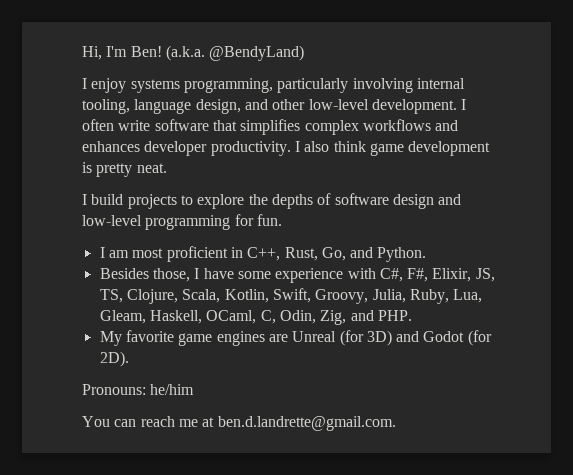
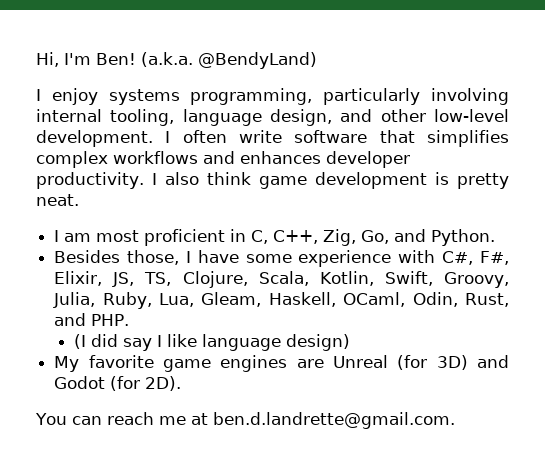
[82,193,462,209] [82,214,282,230] // I build projects to explore the depths of software design and low-level programming for fun. -> (79, 200) none
[247,247,318,261] C++, Rust, -> [251,229,357,246] C, C++, Zig,
[260,310,347,325] C, Odin, Zig, -> [412,292,509,307] Odin, Rust,
(412, 315) none -> [74,334,351,351] // (I did say I like language design)
[82,384,195,395] // Pronouns: he/him -> (182, 383) none

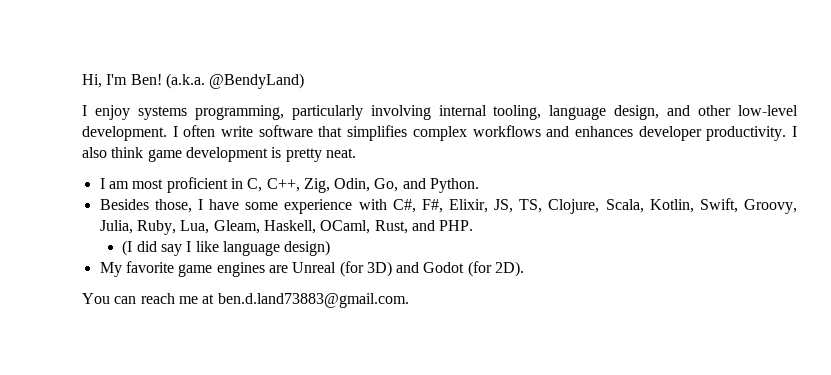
(357, 237) none -> [334,178,371,192] Odin,
[412,292,458,307] Odin, -> (371, 227) none
[212,412,455,429] ben.d.landrette@gmail.com. -> [217,293,409,308] ben.d.land73883@gmail.com.

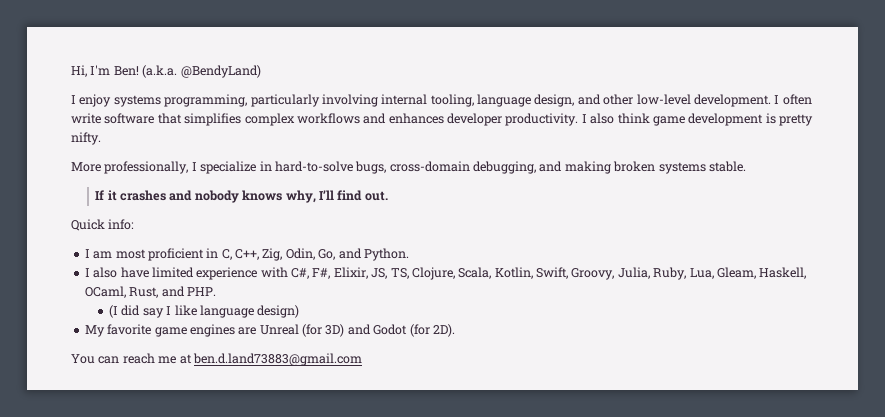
[325,148,356,158] neat. -> [71,132,101,145] [71,161,746,174] [95,190,388,203] [71,219,135,231] nifty. // More professionally, I specialize in hard-to-solve bugs, cross-domain debugging, and making broken systems stable. // If it crashes and nobody knows why, I’ll find out. // Quick info:
[99,199,279,213] Besides those, I have some -> [84,267,194,278] I also have limited
[217,293,409,308] ben.d.land73883@gmail.com. -> [192,353,362,366] ben.d.land73883@gmail.com

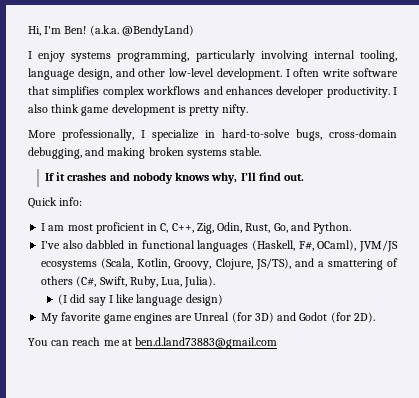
(315, 254) none -> [245,223,271,233] Rust,
[84,267,807,280] [84,286,216,298] I also have limited experience with C#, F#, Elixir, JS, TS, Clojure, Scala, Kotlin, Swift, Groovy, Julia, Ruby, Lua, Gleam, Haskell, OCaml, Rust, and PHP. -> [41,240,398,252] [41,258,398,270] [41,276,216,288] I’ve also dabbled in functional languages (Haskell, F#, OCaml), JVM/JS ecosystems (Scala, Kotlin, Groovy, Clojure, JS/TS), and a smattering of others (C#, Swift, Ruby, Lua, Julia).

